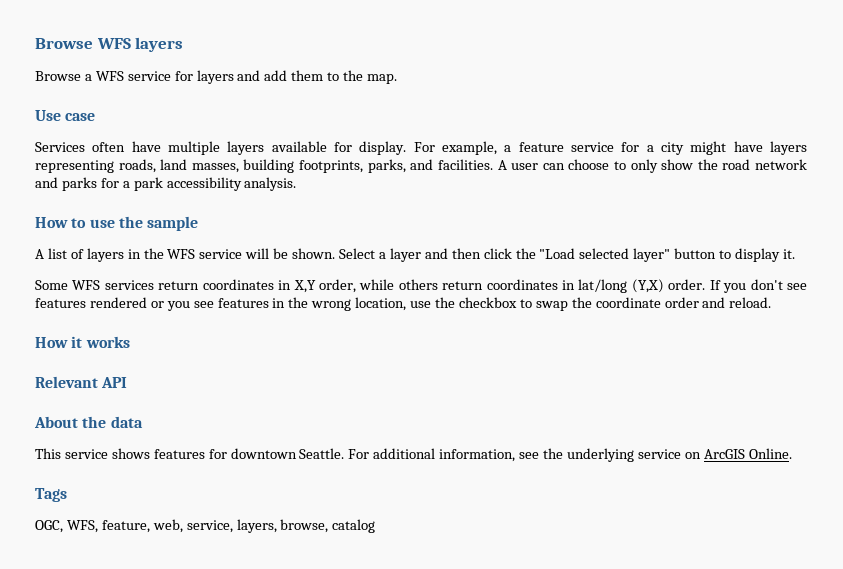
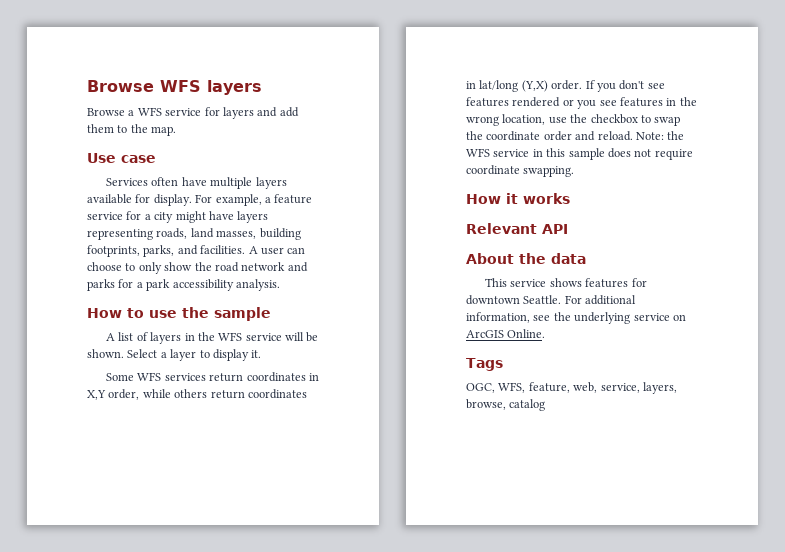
[424,248,717,262] and then click the "Load selected layer" button -> (197, 355) none
(772, 302) none -> [635,131,685,140] [466,148,693,160] [466,165,575,177] Note: the WFS service in this sample does not require coordinate swapping.

